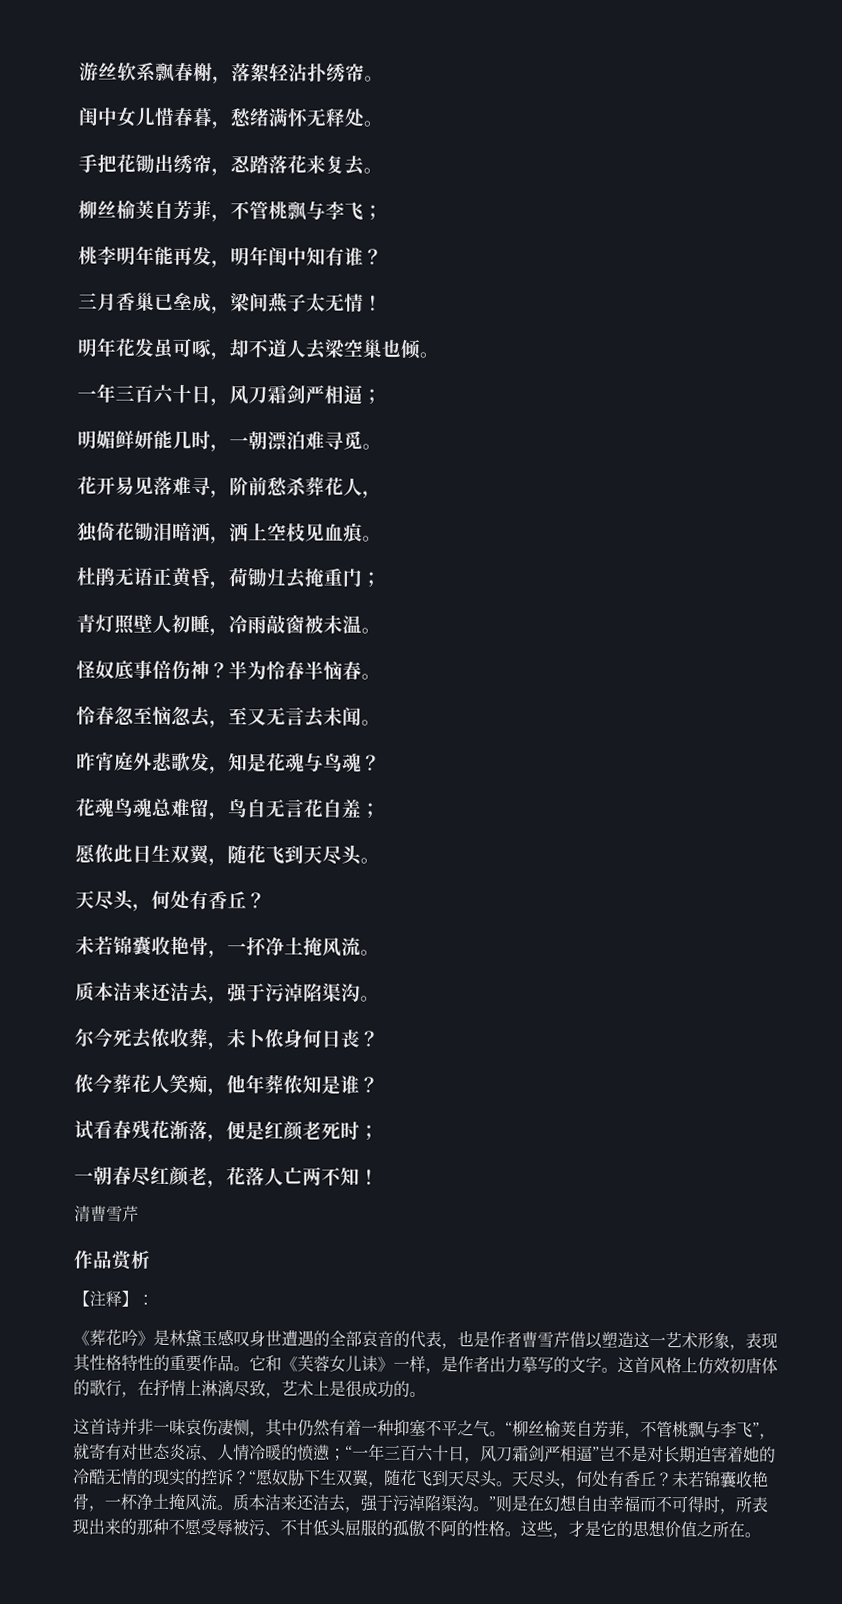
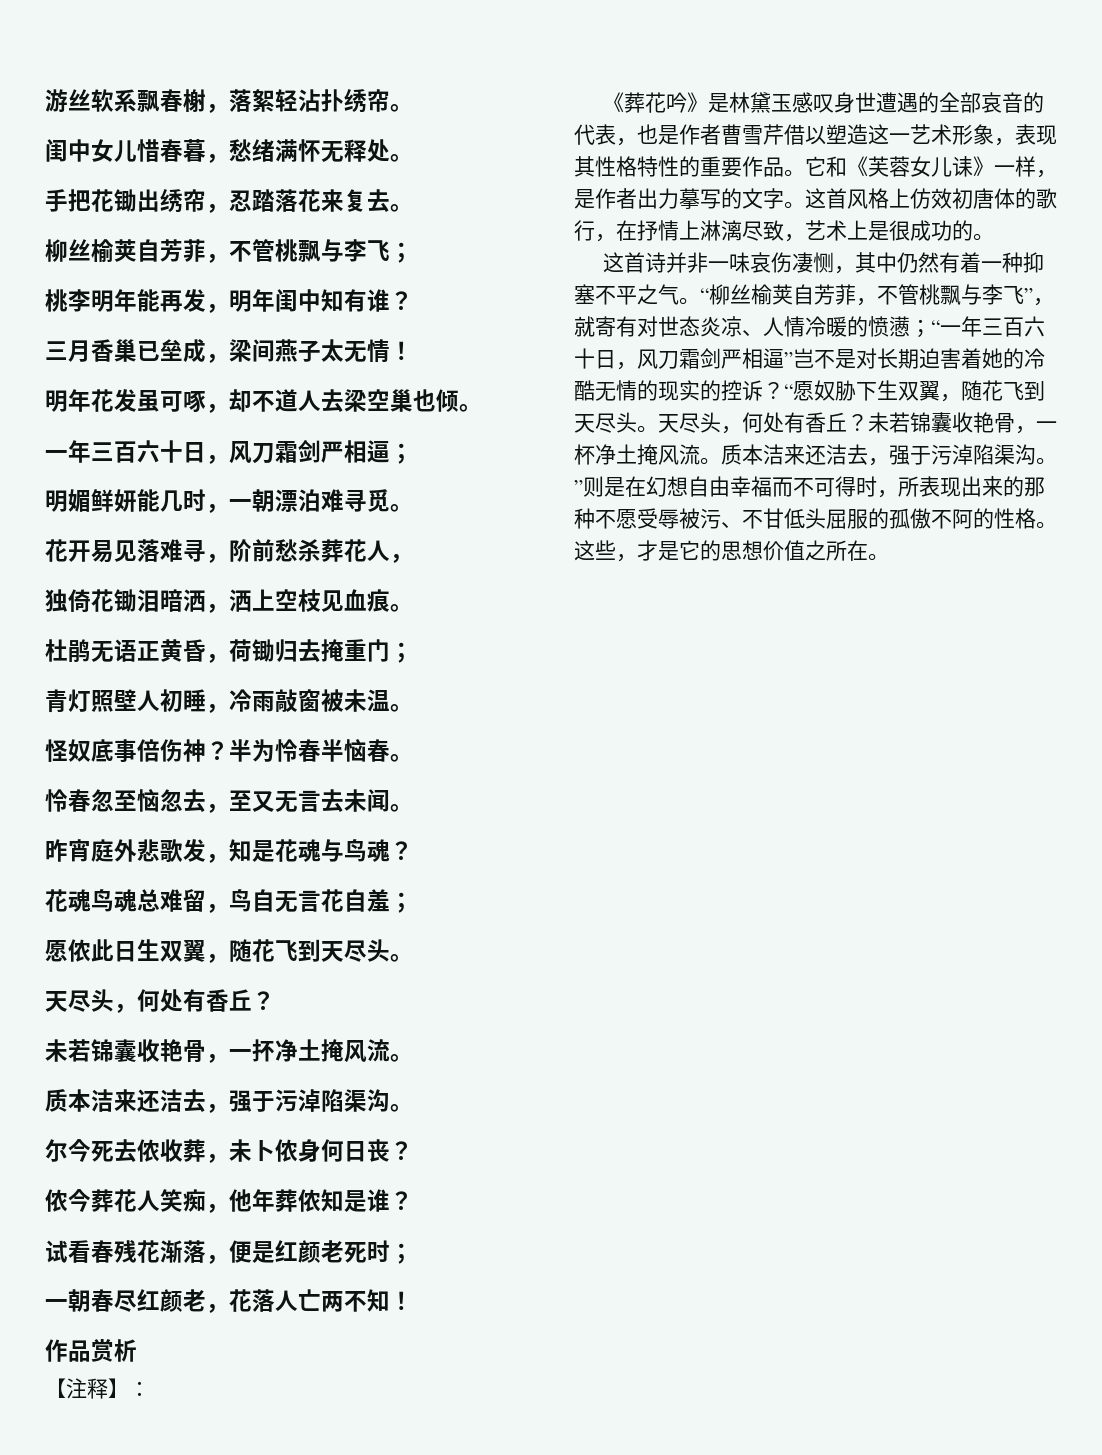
[74,1205,139,1222] // 清曹雪芹 -> (413, 1300) none

